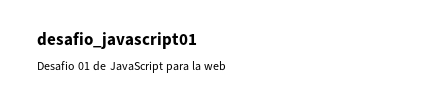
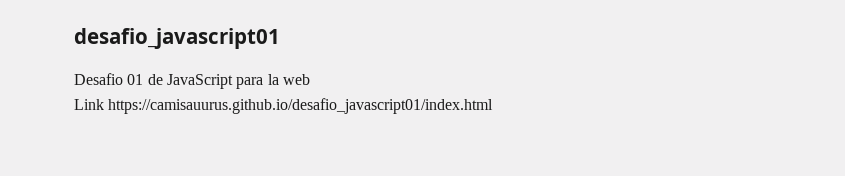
(227, 66) none -> [74,98,494,114] // Link https://camisauurus.github.io/desafio_javascript01/index.html

